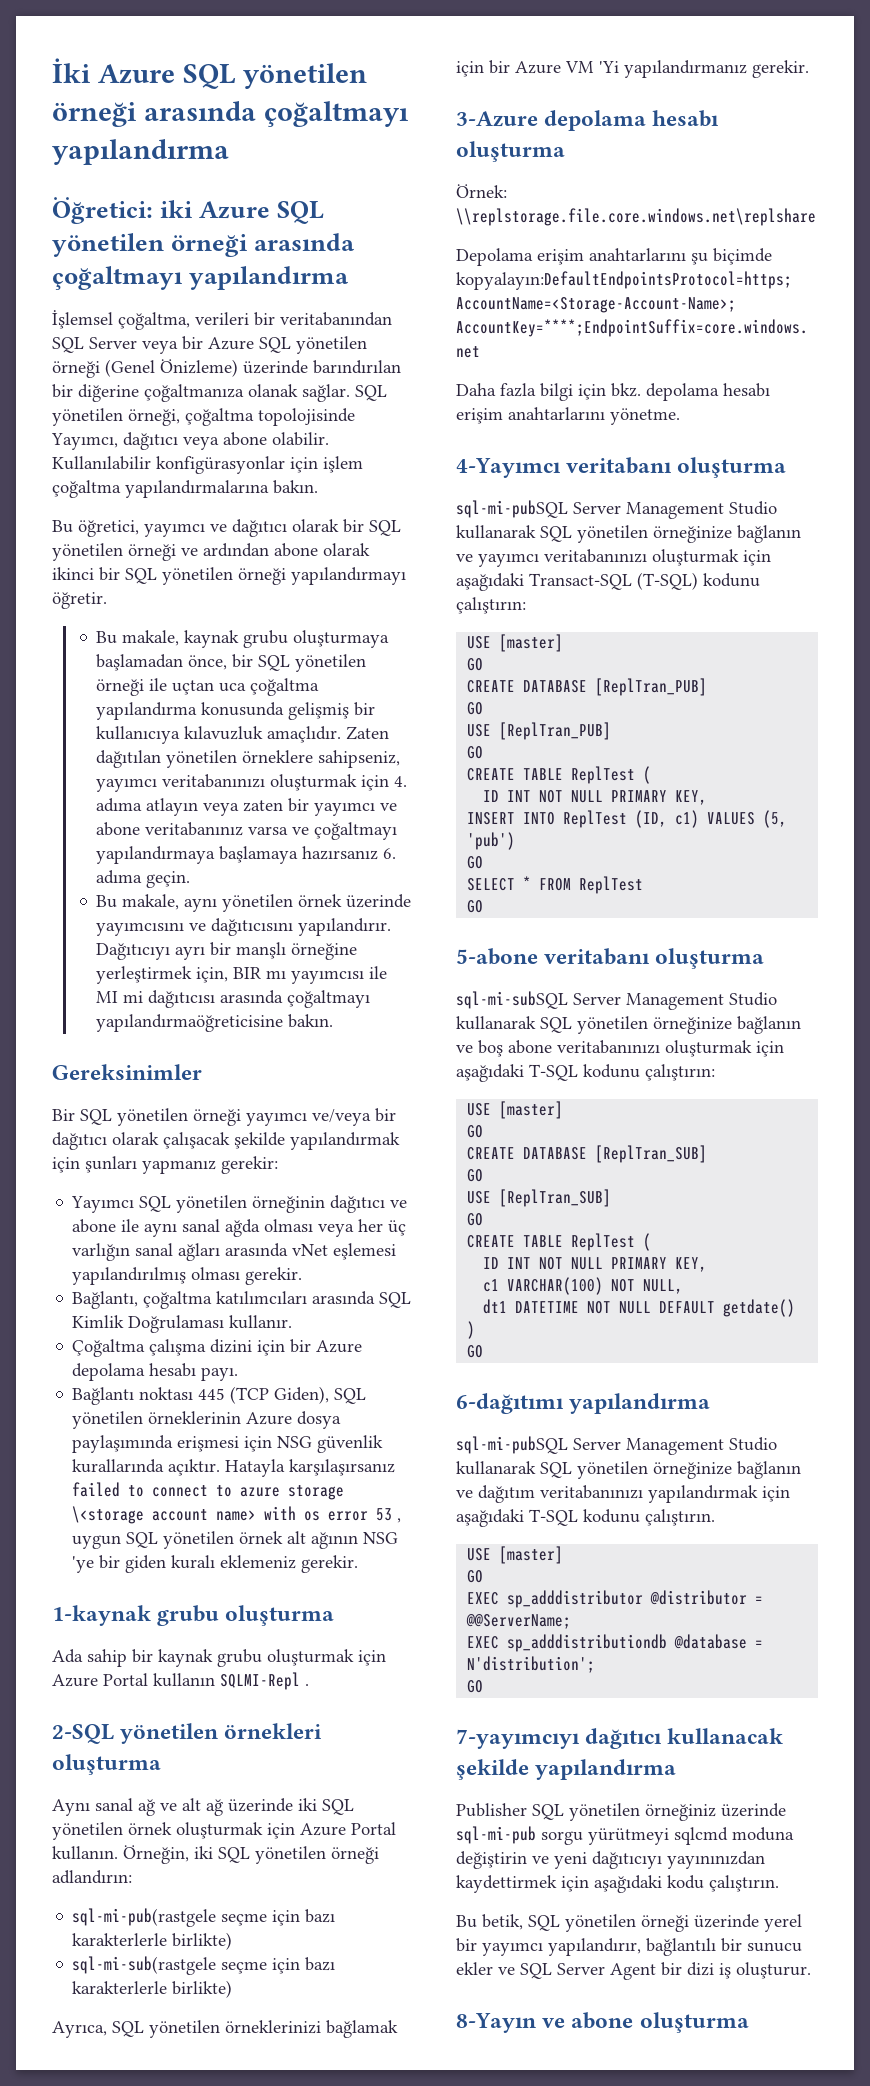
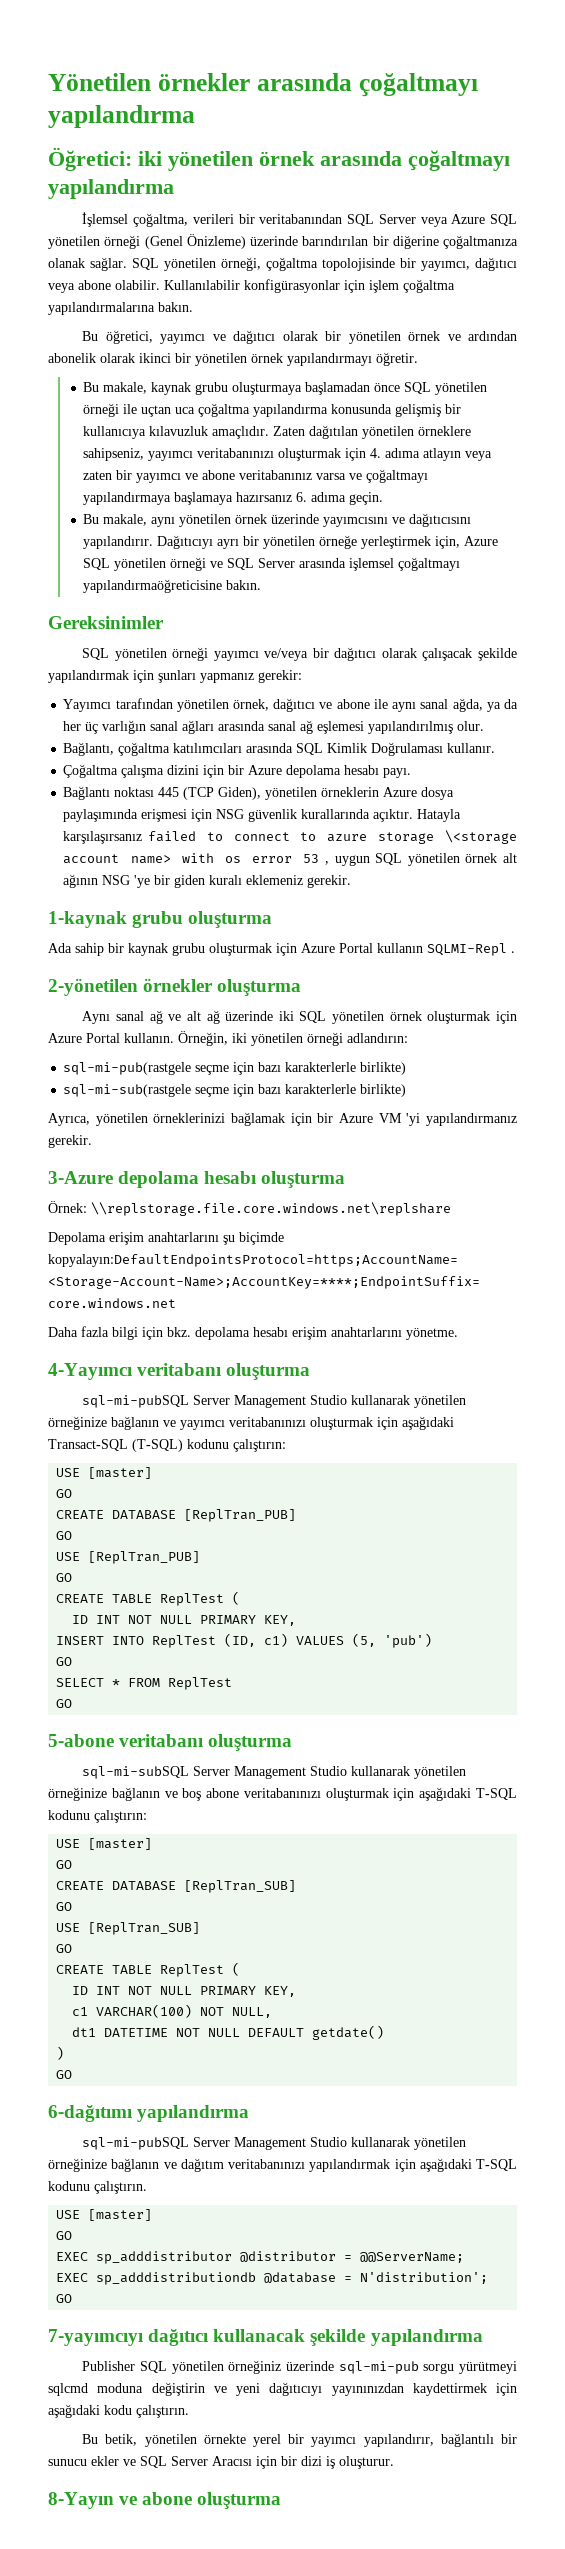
[52,58,368,89] [52,102,136,127] İki Azure SQL yönetilen örneği -> [48,73,250,91] Yönetilen örnekler
[199,201,325,224] [52,233,249,257] Azure SQL yönetilen örneği -> [168,151,315,171] yönetilen örnek
[182,336,203,350] bir -> (448, 222) none
[51,433,118,450] Yayımcı, -> [400,258,470,271] bir yayımcı,
[369,520,401,536] [52,543,176,561] SQL yönetilen örneği -> [348,331,441,344] yönetilen örnek
[274,543,318,557] abone -> [48,353,96,363] abonelik
[125,567,286,585] SQL yönetilen örneği -> [195,353,283,366] yönetilen örnek
[188,654,254,670] önce, bir -> [374,383,401,392] önce
[236,942,358,960] [96,966,388,984] [96,990,284,1008] manşlı örneğine yerleştirmek için, BIR mı yayımcısı ile MI mi dağıtıcısı arasında -> [263,535,499,549] [83,557,395,571] yönetilen örneğe yerleştirmek için, Azure SQL yönetilen örneği ve SQL Server arasında işlemsel
[52,1109,75,1121] Bir -> (164, 622) none
[139,1195,326,1213] SQL yönetilen örneğinin -> [115,698,270,712] tarafından yönetilen örnek,
[225,1219,355,1237] ağda olması veya -> [452,698,519,712] ağda, ya da
[292,1243,397,1260] [72,1267,303,1285] vNet eşlemesi yapılandırılmış olması gerekir. -> [268,720,485,734] sanal ağ eşlemesi yapılandırılmış olur.
[334,1388,367,1404] [72,1411,242,1429] SQL yönetilen örneklerinin -> [265,787,380,800] yönetilen örneklerin
[52,1723,323,1744] 2-SQL yönetilen örnekleri -> [48,978,214,996] 2-yönetilen örnekler
[218,1847,250,1863] SQL -> (247, 1038) none
[112,2021,144,2037] SQL -> (90, 1119) none
[599,61,619,73] 'Yi -> [406,1113,421,1126] 'yi
[540,526,572,542] SQL -> (411, 1400) none
[540,1017,572,1033] SQL -> (411, 1771) none
[540,1462,572,1478] SQL -> (411, 2142) none
[528,1914,759,1932] SQL yönetilen örneği üzerinde -> [144,2434,246,2447] yönetilen örnekte
[610,1963,656,1980] Agent -> [212,2456,277,2469] Aracısı için

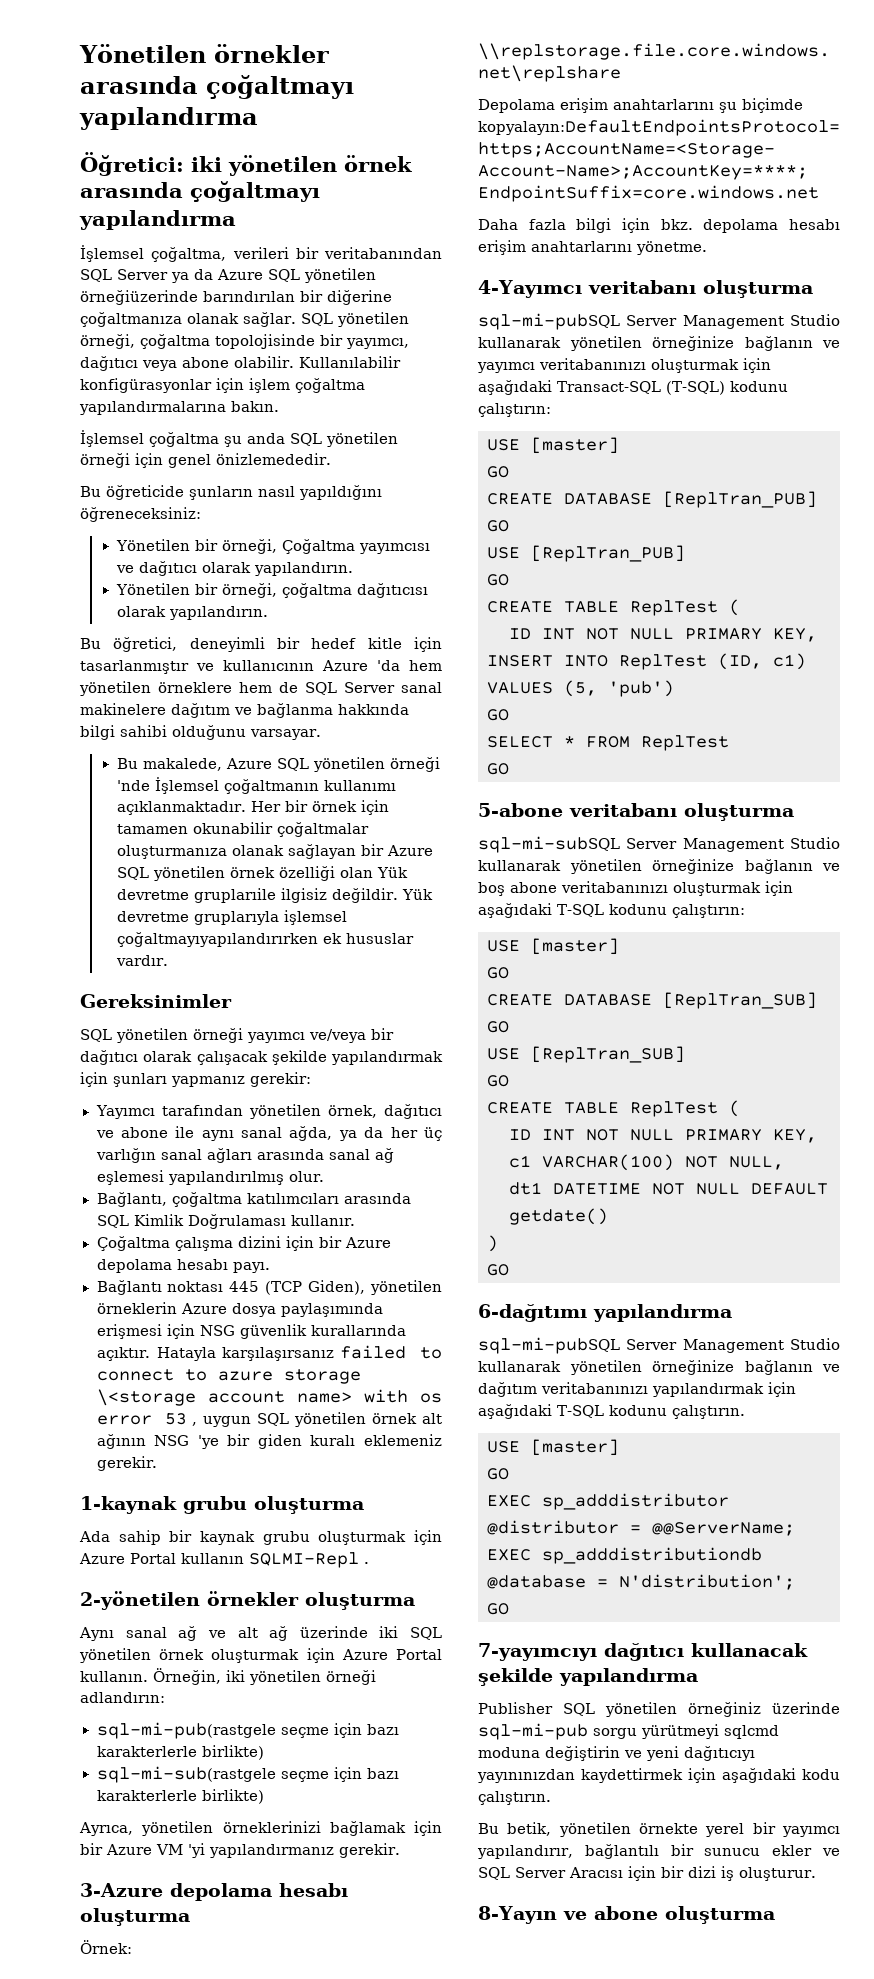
[420,214,517,227] [48,234,298,249] veya Azure SQL yönetilen örneği (Genel Önizleme) üzerinde -> [171,268,376,283] [80,290,198,305] ya da Azure SQL yönetilen örneğiüzerinde
[82,330,517,344] [48,352,418,366] [83,382,488,395] [83,403,462,417] [83,425,472,439] [83,448,493,461] [83,469,429,483] [83,492,384,505] [83,513,472,527] [83,535,499,549] [83,557,461,571] [83,579,262,593] Bu öğretici, yayımcı ve dağıtıcı olarak bir yönetilen örnek ve ardından abonelik olarak ikinci bir yönetilen örnek yapılandırmayı öğretir. // Bu makale, kaynak grubu oluşturmaya başlamadan önce SQL yönetilen örneği ile uçtan uca çoğaltma yapılandırma konusunda gelişmiş bir kullanıcıya kılavuzluk amaçlıdır. Zaten dağıtılan yönetilen örneklere sahipseniz, yayımcı veritabanınızı oluşturmak için 4. adıma atlayın veya zaten bir yayımcı ve abone veritabanınız varsa ve çoğaltmayı yapılandırmaya başlamaya hazırsanız 6. adıma geçin. // Bu makale, aynı yönetilen örnek üzerinde yayımcısını ve dağıtıcısını yapılandırır. Dağıtıcıyı ayrı bir yönetilen örneğe yerleştirmek için, Azure SQL yönetilen örneği ve SQL Server arasında işlemsel çoğaltmayı yapılandırmaöğreticisine bakın. -> [80,430,398,447] [80,453,331,468] [80,485,382,500] [80,507,201,522] [115,539,430,554] [115,561,353,576] [115,583,428,598] [116,606,268,620] [80,637,442,652] [80,660,442,674] [79,681,442,696] [80,703,409,718] [80,725,321,740] [116,757,440,772] [116,777,396,794] [116,800,389,815] [116,822,369,837] [116,844,433,859] [116,866,408,881] [116,888,433,903] [116,910,347,925] [116,932,414,947] [115,955,168,966] İşlemsel çoğaltma şu anda SQL yönetilen örneği için genel önizlemededir. // Bu öğreticide şunların nasıl yapıldığını öğreneceksiniz: // Yönetilen bir örneği, Çoğaltma yayımcısı ve dağıtıcı olarak yapılandırın. // Yönetilen bir örneği, çoğaltma dağıtıcısı olarak yapılandırın. // Bu öğretici, deneyimli bir hedef kitle için tasarlanmıştır ve kullanıcının Azure 'da hem yönetilen örneklere hem de SQL Server sanal makinelere dağıtım ve bağlanma hakkında bilgi sahibi olduğunu varsayar. // Bu makalede, Azure SQL yönetilen örneği 'nde İşlemsel çoğaltmanın kullanımı açıklanmaktadır. Her bir örnek için tamamen okunabilir çoğaltmalar oluşturmanıza olanak sağlayan bir Azure SQL yönetilen örnek özelliği olan Yük devretme gruplarıile ilgisiz değildir. Yük devretme gruplarıyla işlemsel çoğaltmayıyapılandırırken ek hususlar vardır.

